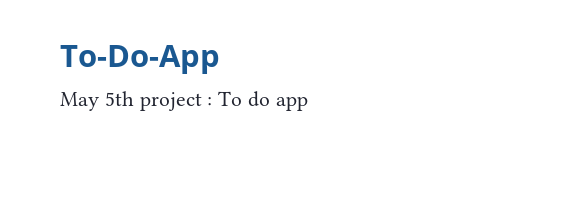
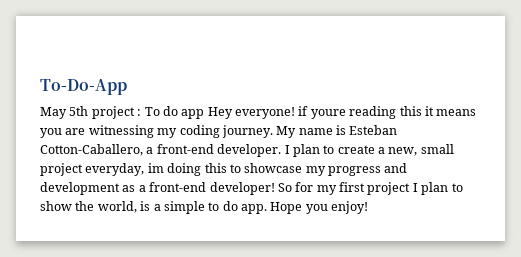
(308, 103) none -> [207,106,477,119] [40,125,398,138] [40,144,454,157] [40,163,408,176] [40,182,463,195] [40,201,369,214] Hey everyone! if youre reading this it means you are witnessing my coding journey. My name is Esteban Cotton-Caballero, a front-end developer. I plan to create a new, small project everyday, im doing this to showcase my progress and development as a front-end developer! So for my first project I plan to show the world, is a simple to do app. Hope you enjoy!

